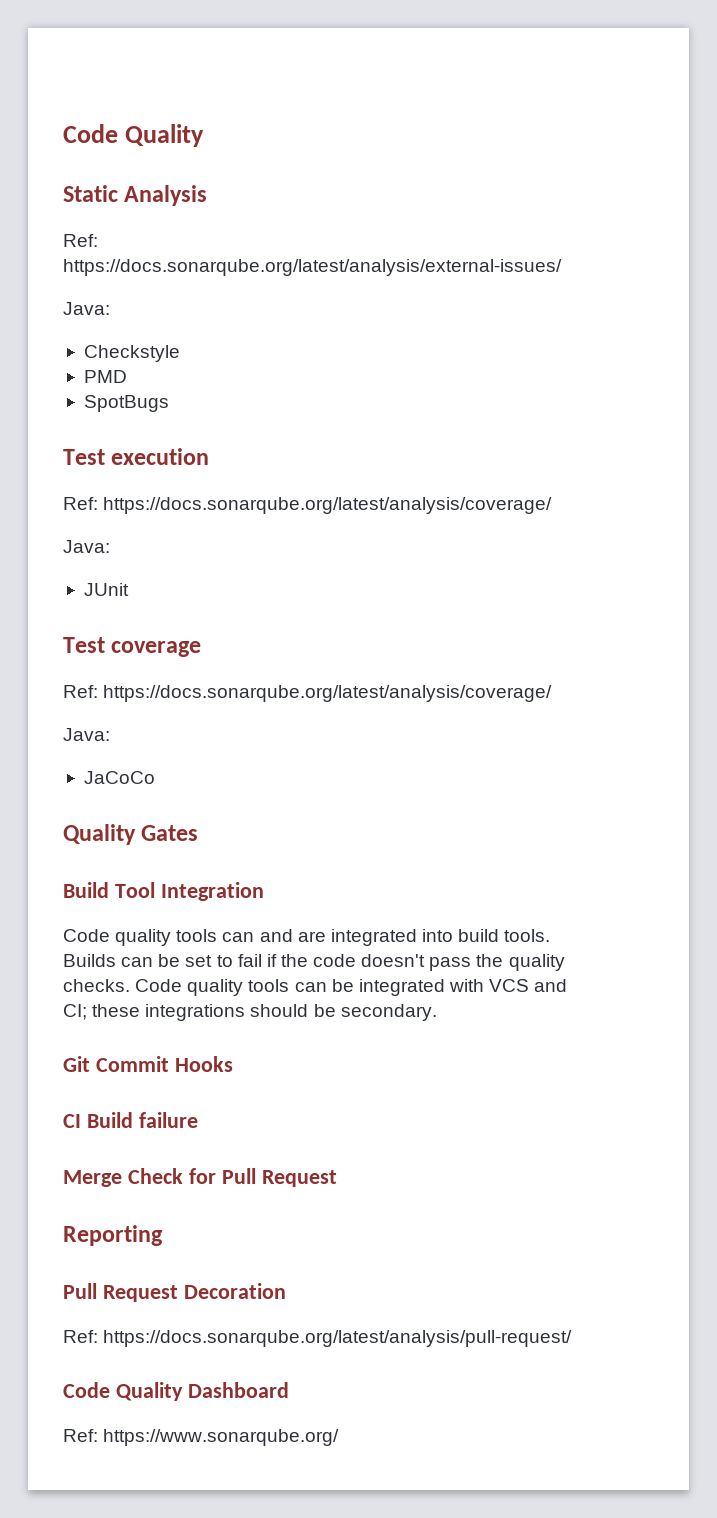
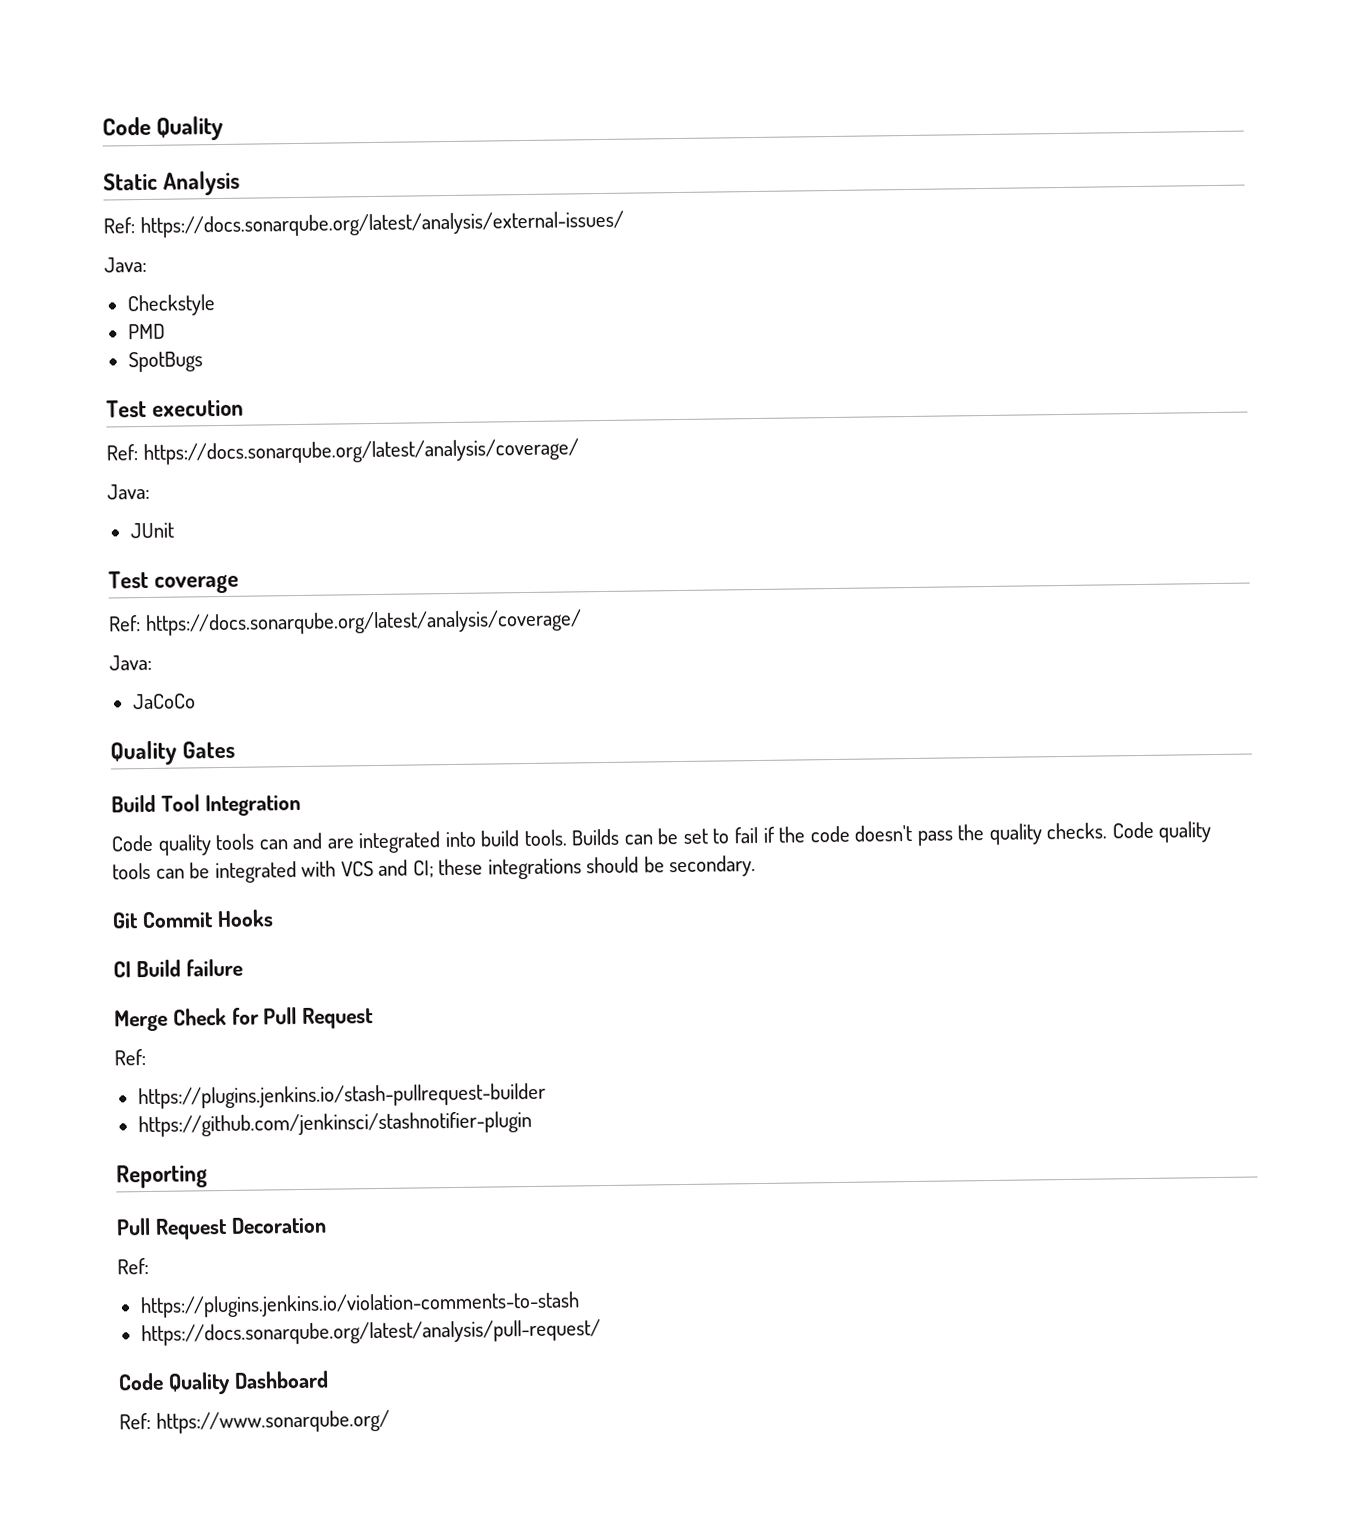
(337, 1178) none -> [114,1049,146,1066] [137,1082,547,1110] [137,1110,533,1138] // Ref: // https://plugins.jenkins.io/stash-pullrequest-builder // https://github.com/jenkinsci/stashnotifier-plugin
(98, 1336) none -> [139,1291,581,1319] // https://plugins.jenkins.io/violation-comments-to-stash //

